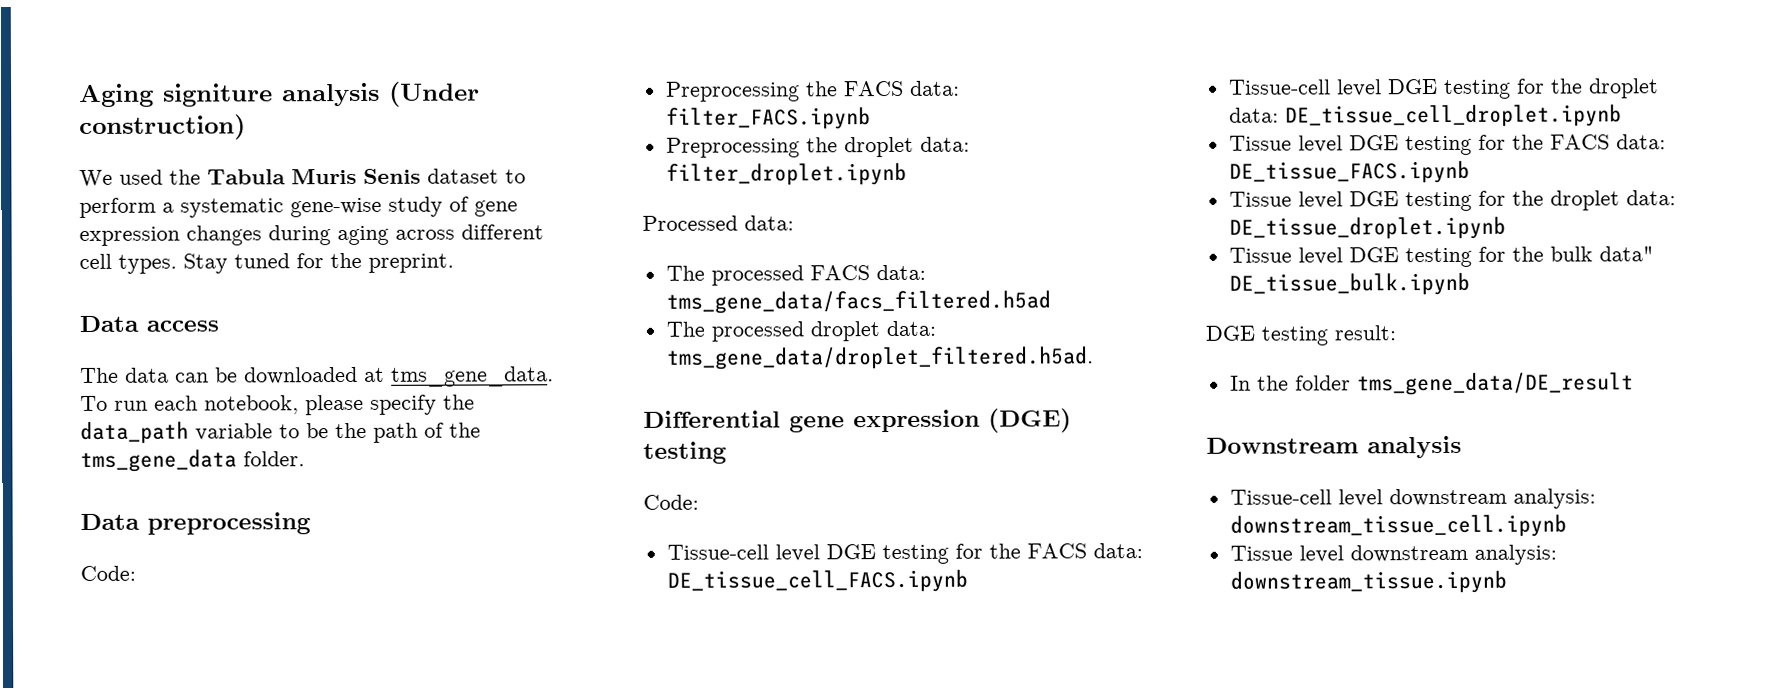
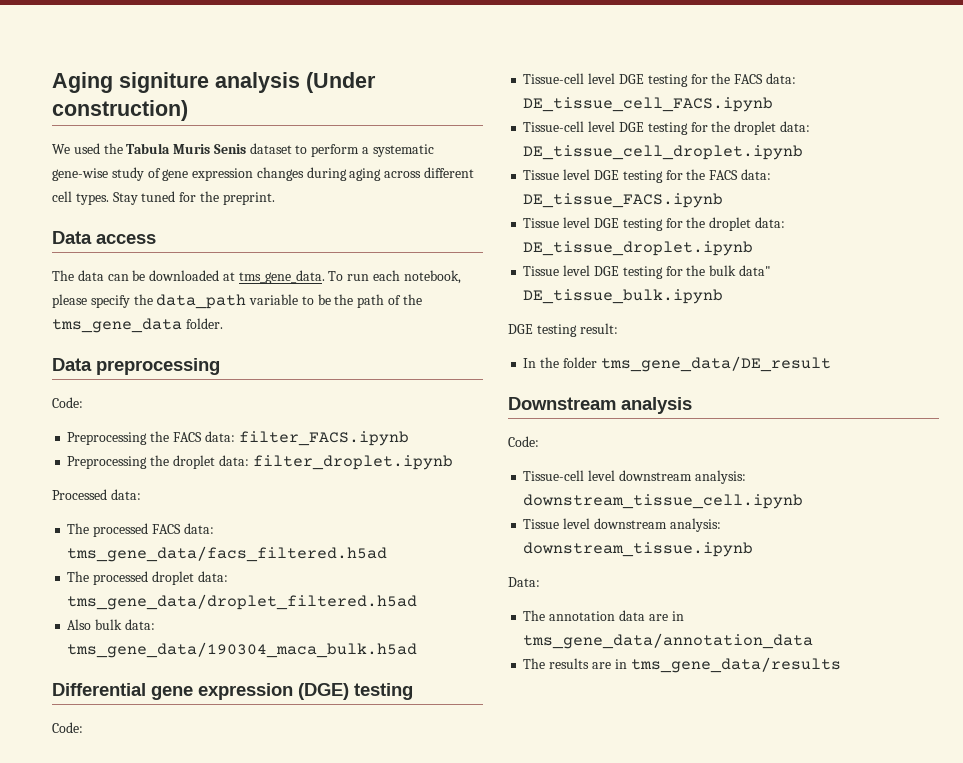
[666,346,1094,370] tms_gene_data/droplet_filtered.h5ad. -> [67,594,418,610] [67,619,155,630] [67,642,418,658] tms_gene_data/droplet_filtered.h5ad // Also bulk data: tms_gene_data/190304_maca_bulk.h5ad
(1462, 447) none -> [508,436,539,447] // Code:
(1507, 582) none -> [508,577,540,587] [523,610,684,621] [523,633,814,649] [523,657,841,673] // Data: // The annotation data are in tms_gene_data/annotation_data // The results are in tms_gene_data/results

